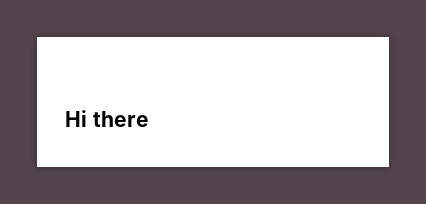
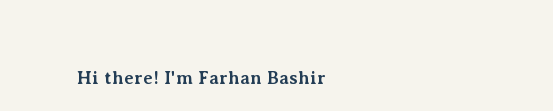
[92,111,149,127] there -> [104,71,326,84] there! I'm Farhan Bashir

